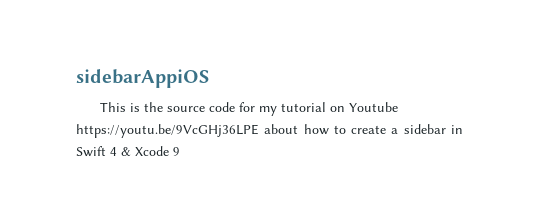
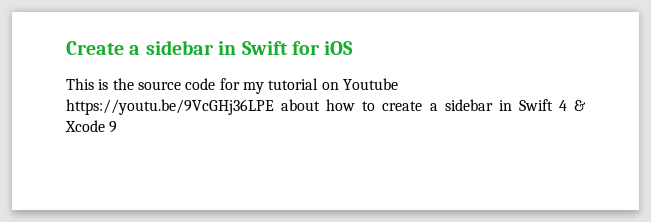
[76,69,210,88] sidebarAppiOS -> [66,40,354,55] Create a sidebar in Swift for iOS

